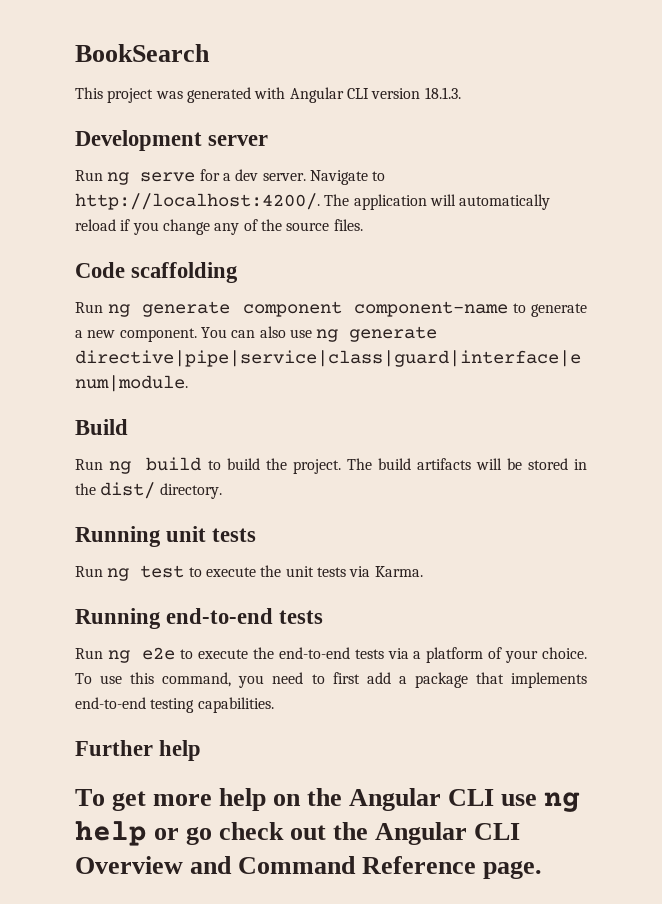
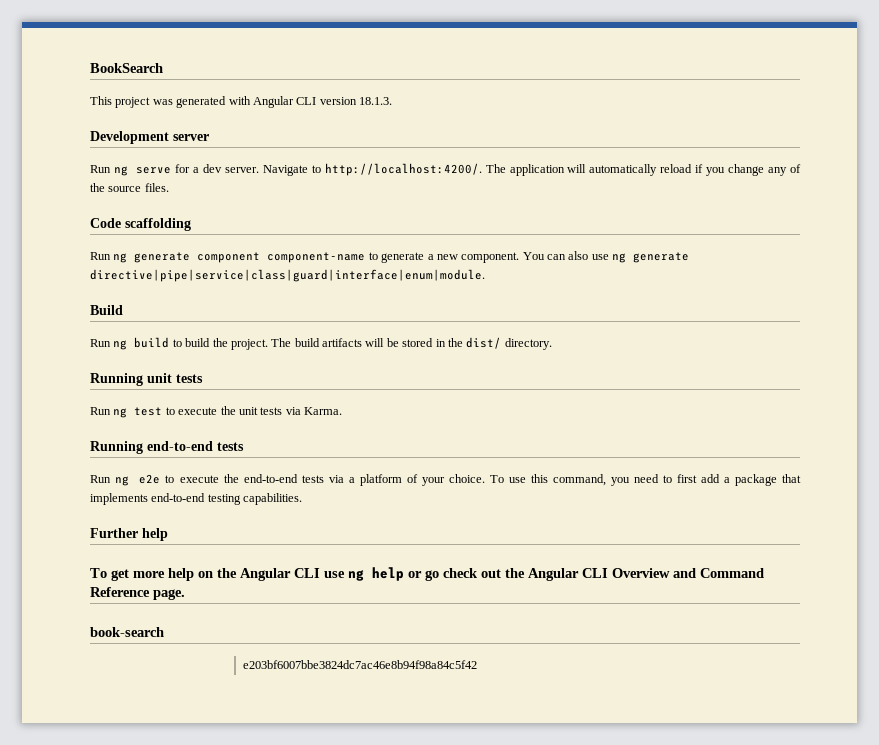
(543, 869) none -> [90,627,164,637] [242,660,477,669] // book-search // e203bf6007bbe3824dc7ac46e8b94f98a84c5f42

